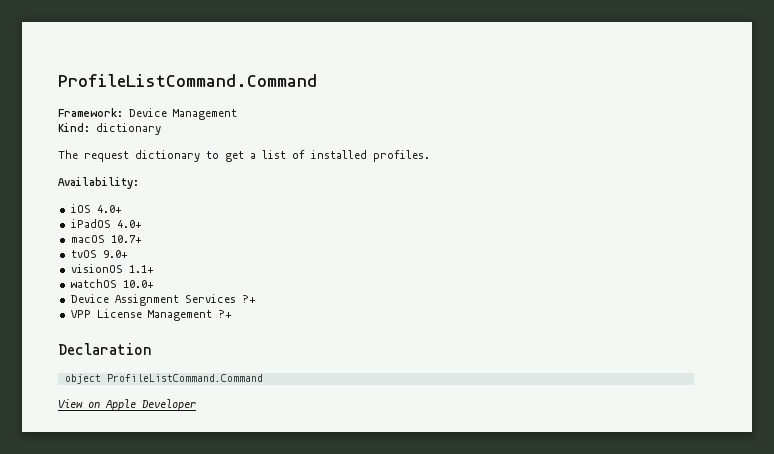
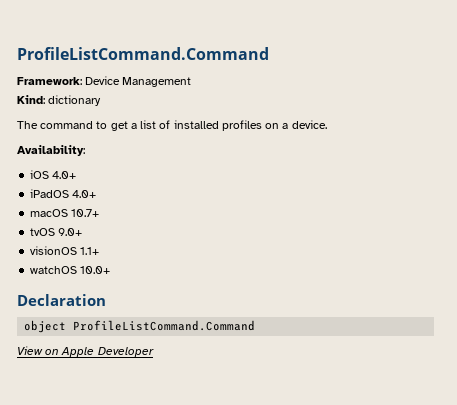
[84,150,200,162] request dictionary -> [40,121,94,129] command
[373,150,430,162] profiles. -> [221,120,327,131] profiles on a device.
[70,294,256,306] [70,309,232,321] // Device Assignment Services ?+ // VPP License Management ?+ -> (111, 270) none

